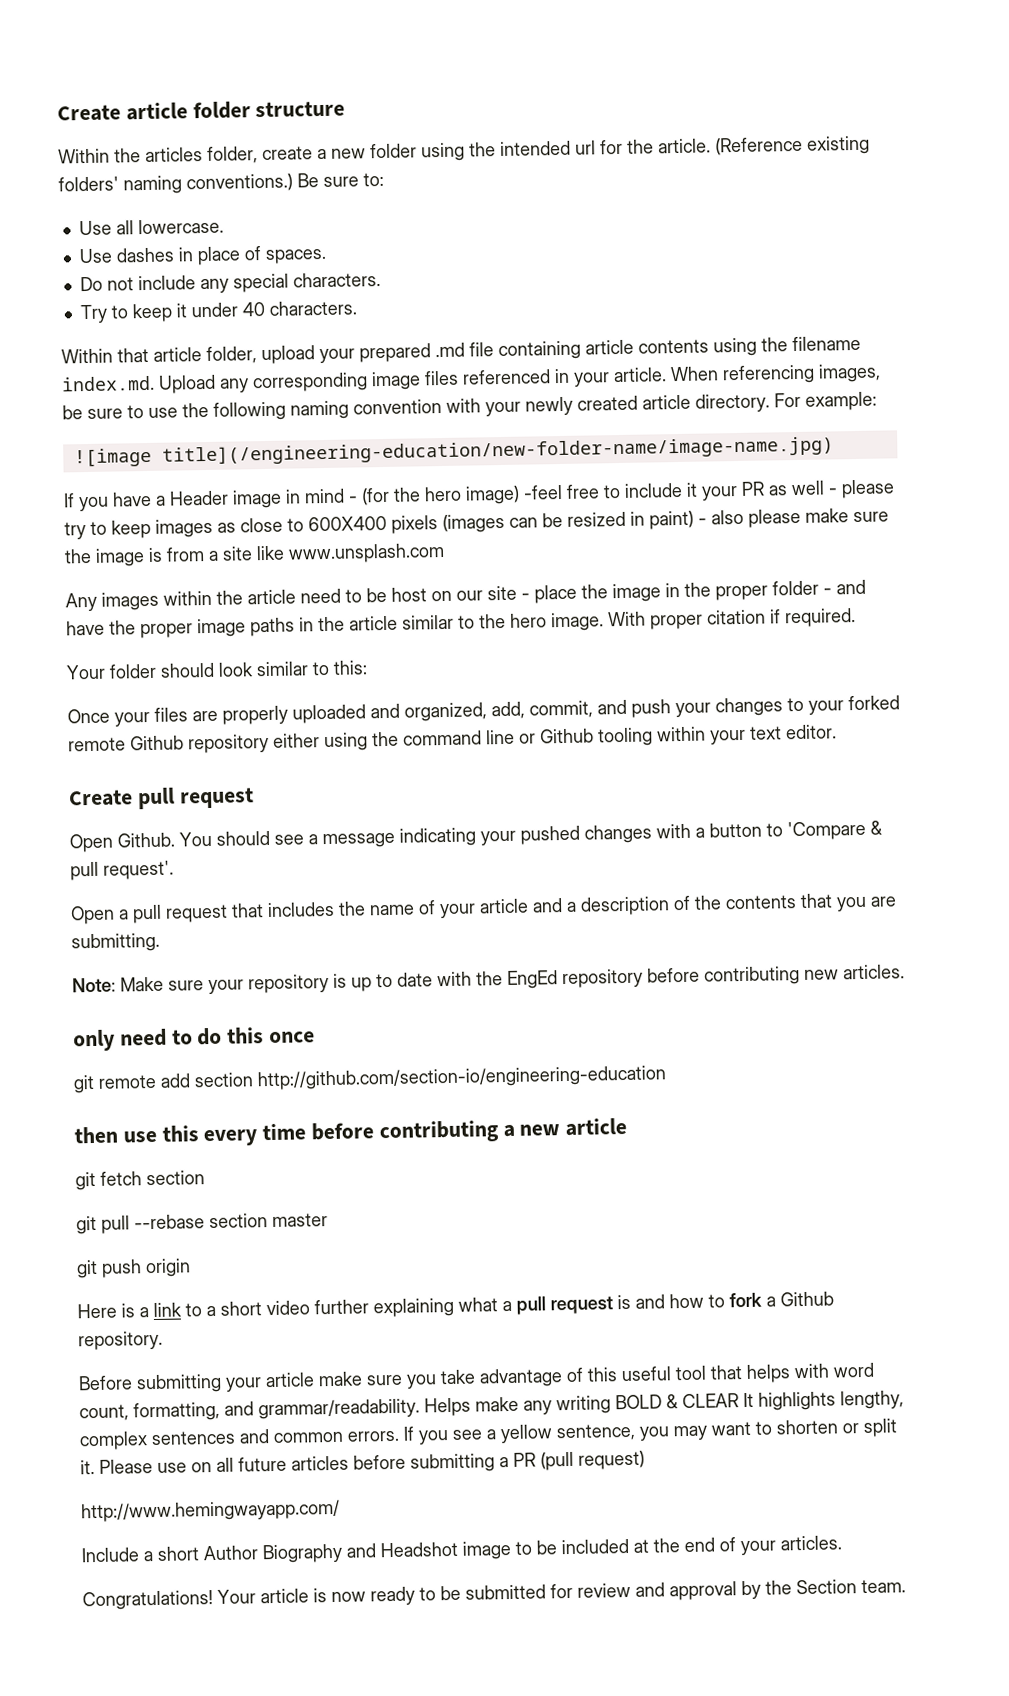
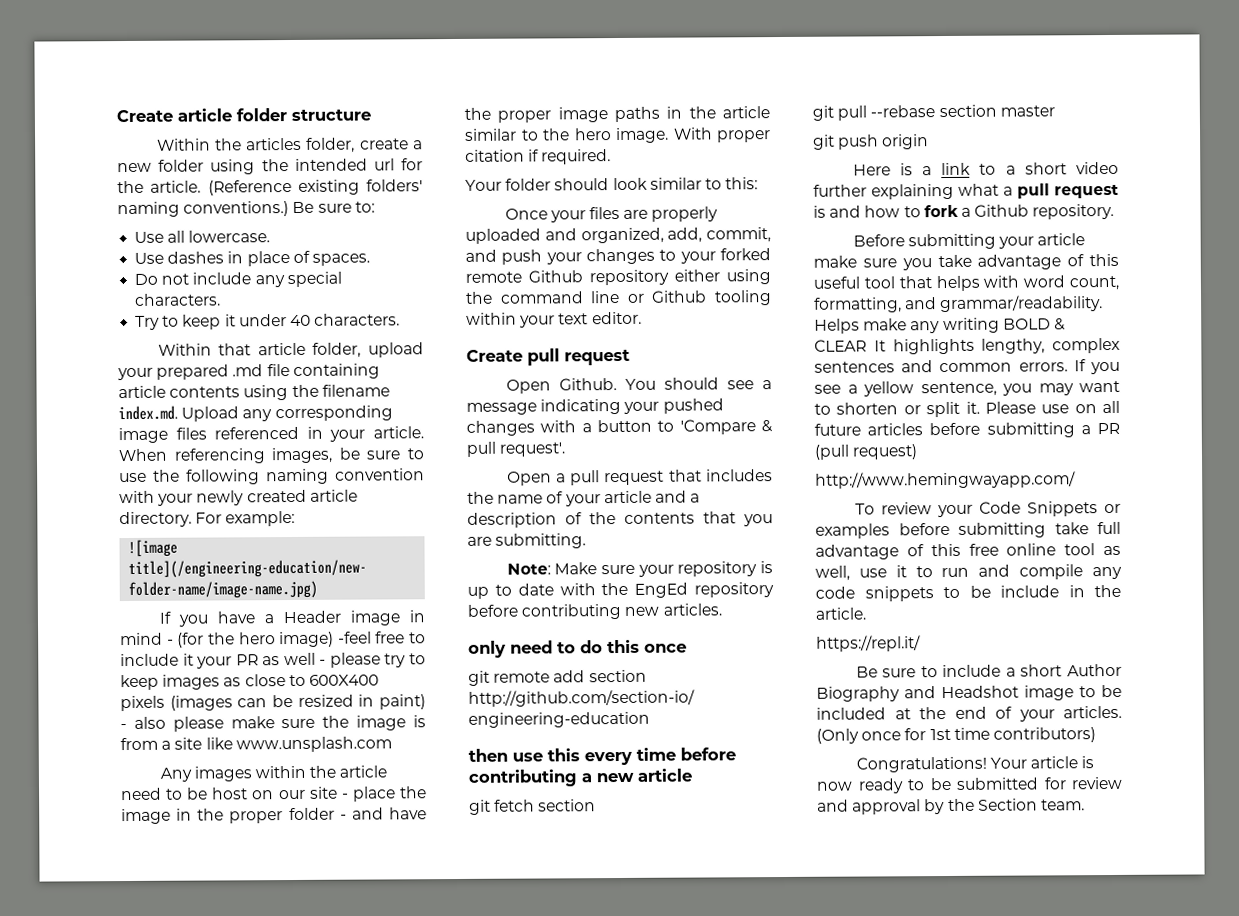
[81,1547,140,1563] Include -> [854,501,1121,518] [815,521,1121,539] [815,543,1121,560] [815,564,1122,581] [815,584,1121,602] [815,607,866,620] [816,635,921,652] [855,664,1002,678] To review your Code Snippets or examples before submitting take full advantage of this free online tool as well, use it to run and compile any code snippets to be include in the article. // https://repl.it/ // Be sure to include
(842, 1543) none -> [816,727,1096,744] (Only once for 1st time contributors)

